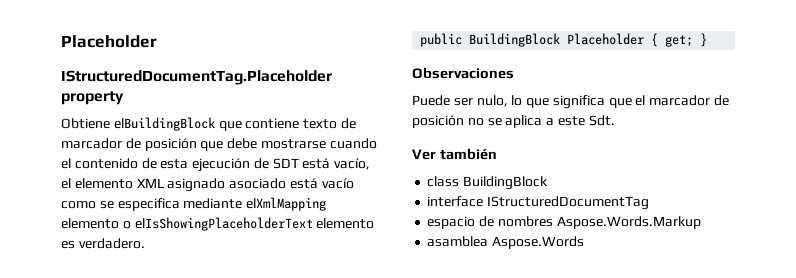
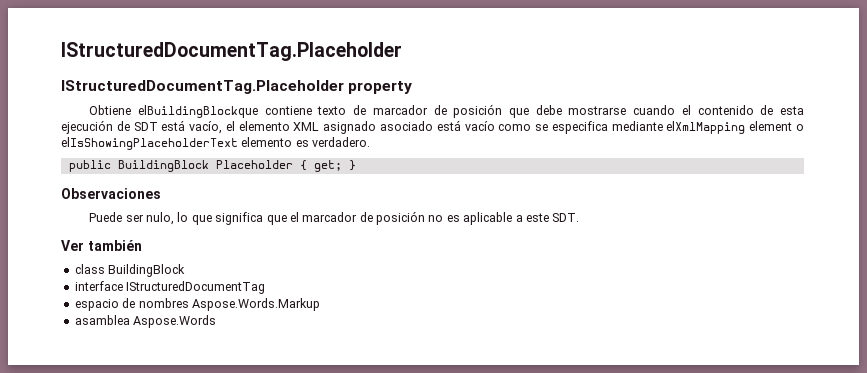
[61,35,157,48] Placeholder -> [61,42,402,61] IStructuredDocumentTag.Placeholder
[113,117,242,131] elBuildingBlock que -> [138,105,259,118] elBuildingBlockque
[61,218,119,229] elemento -> [749,121,793,131] element
[487,115,543,128] se aplica -> [446,212,513,225] es aplicable
[588,115,615,126] Sdt. -> [552,213,580,222] SDT.

